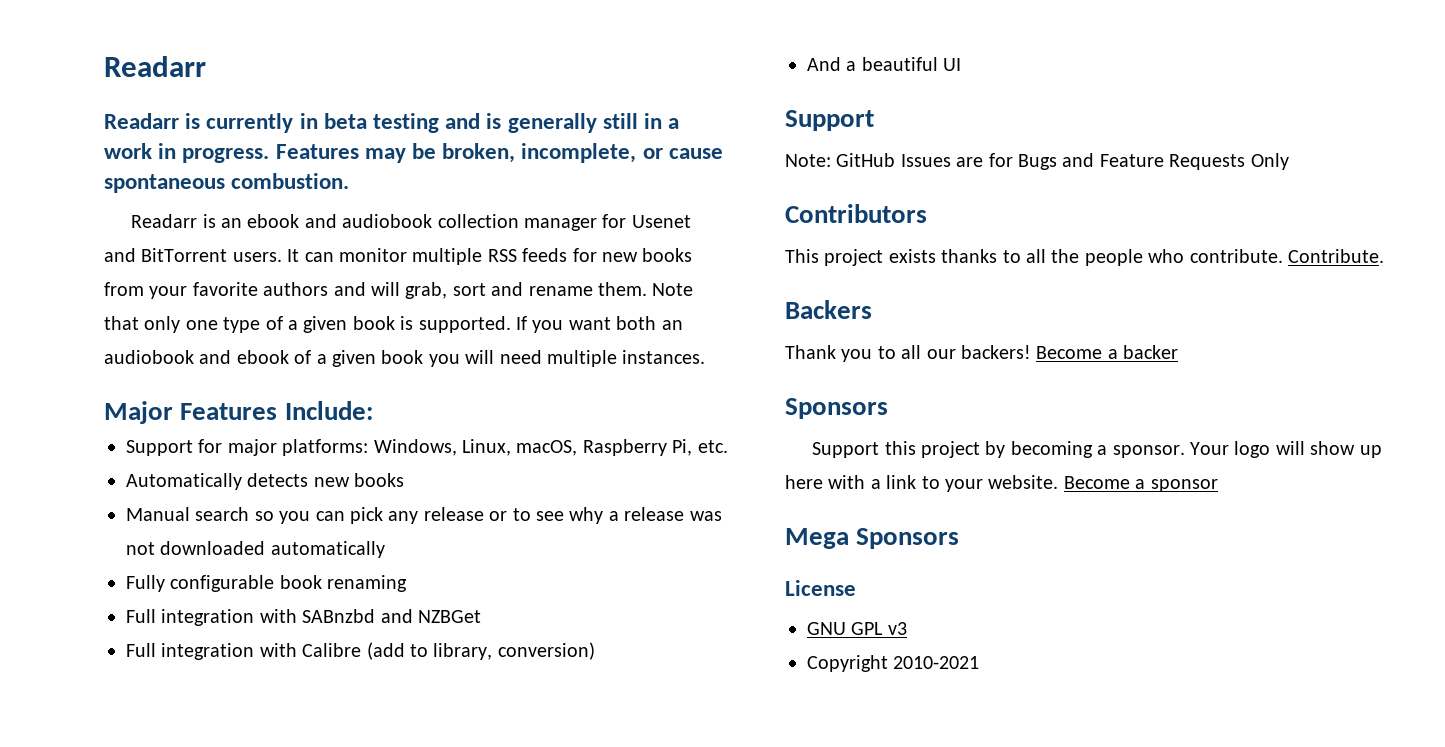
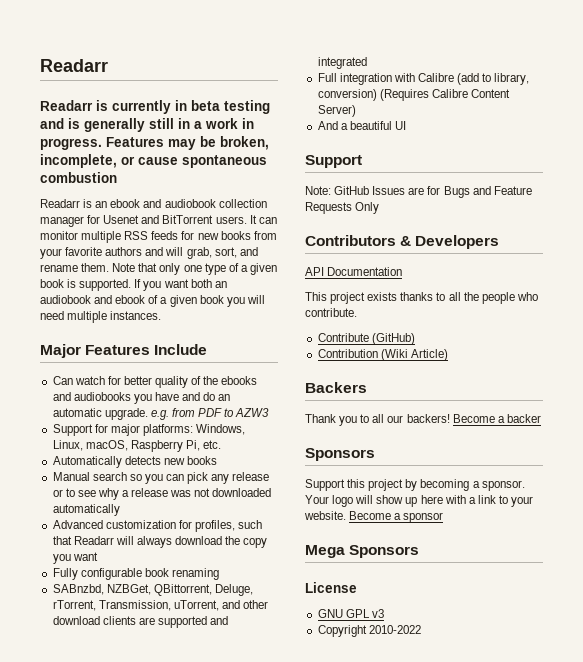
[231,173,350,189] combustion. -> [40,172,117,183] combustion
[452,283,486,296] sort -> [214,247,237,258] sort,
[284,401,373,420] Include: -> [154,344,208,355] [52,376,258,388] [52,392,231,404] [52,408,270,420] Include // Can watch for better quality of the ebooks and audiobooks you have and do an automatic upgrade. e.g. from PDF to AZW3
[126,575,408,592] [126,609,481,626] Fully configurable book renaming // Full integration with SABnzbd and NZBGet -> [52,520,263,532] [52,536,268,548] [52,552,98,564] [52,568,219,580] [52,584,253,596] [52,600,269,611] [52,616,229,628] [317,57,367,69] Advanced customization for profiles, such that Readarr will always download the copy you want // Fully configurable book renaming // SABnzbd, NZBGet, QBittorrent, Deluge, rTorrent, Transmission, uTorrent, and other download clients are supported and integrated
(595, 651) none -> [379,89,510,101] [317,105,356,117] (Requires Calibre Content Server)
(927, 213) none -> [400,235,500,249] [305,267,403,276] & Developers // API Documentation
[1288,249,1384,263] Contribute. -> [317,333,415,345] [317,349,448,361] // Contribute (GitHub) // Contribution (Wiki Article)
[893,656,980,669] 2010-2021 -> [368,625,421,634] 2010-2022

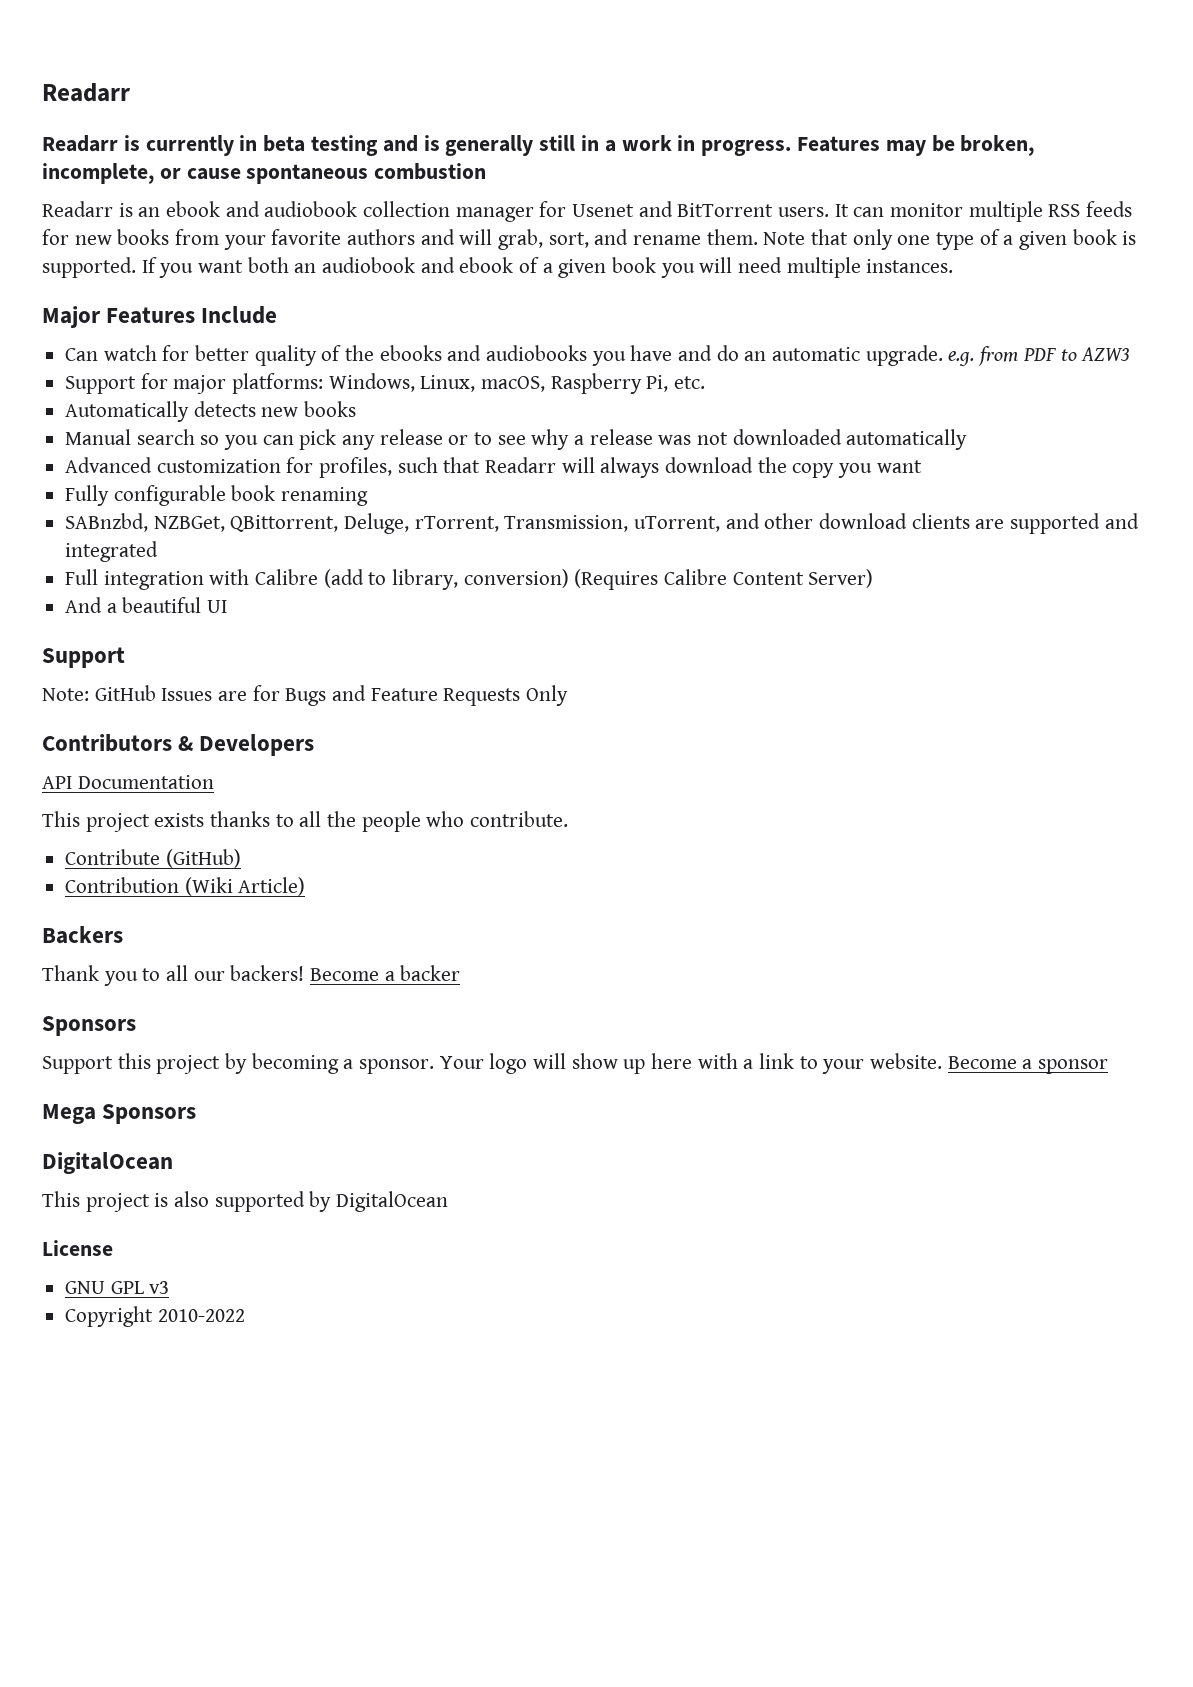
(420, 551) none -> [42,1152,173,1174] [42,1191,449,1212] // DigitalOcean // This project is also supported by DigitalOcean

